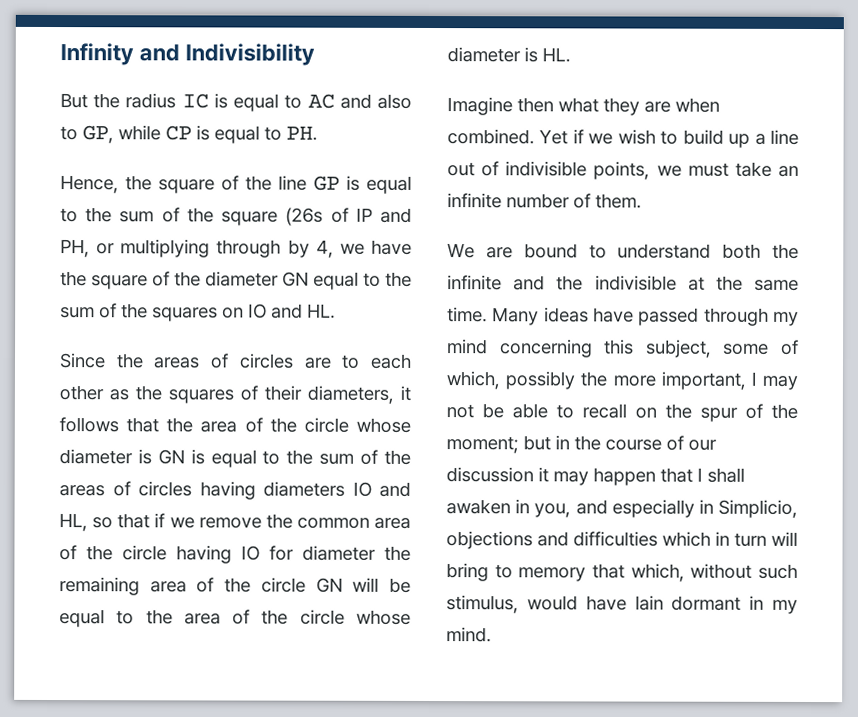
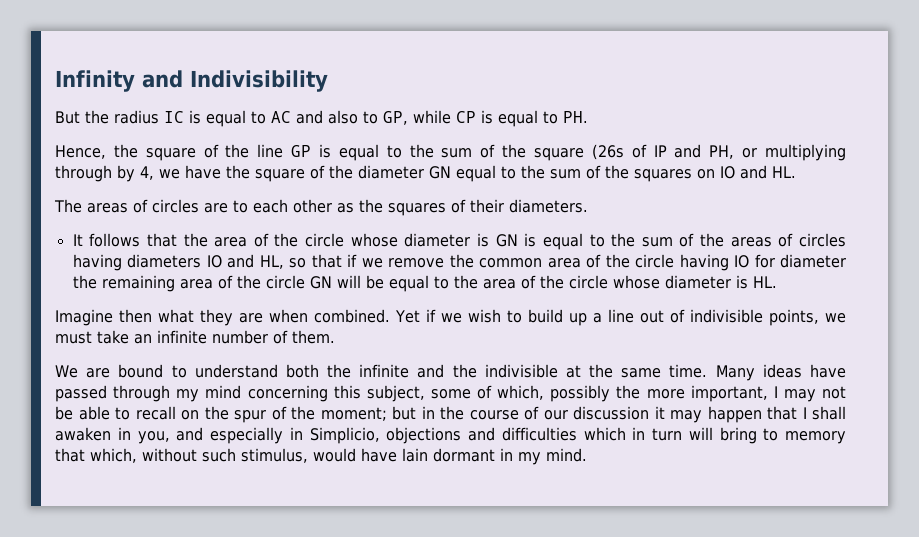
[59,353,144,369] Since the -> [54,199,82,213] The
[307,385,411,404] diameters, it -> [509,199,588,213] [72,234,83,246] diameters. // It

